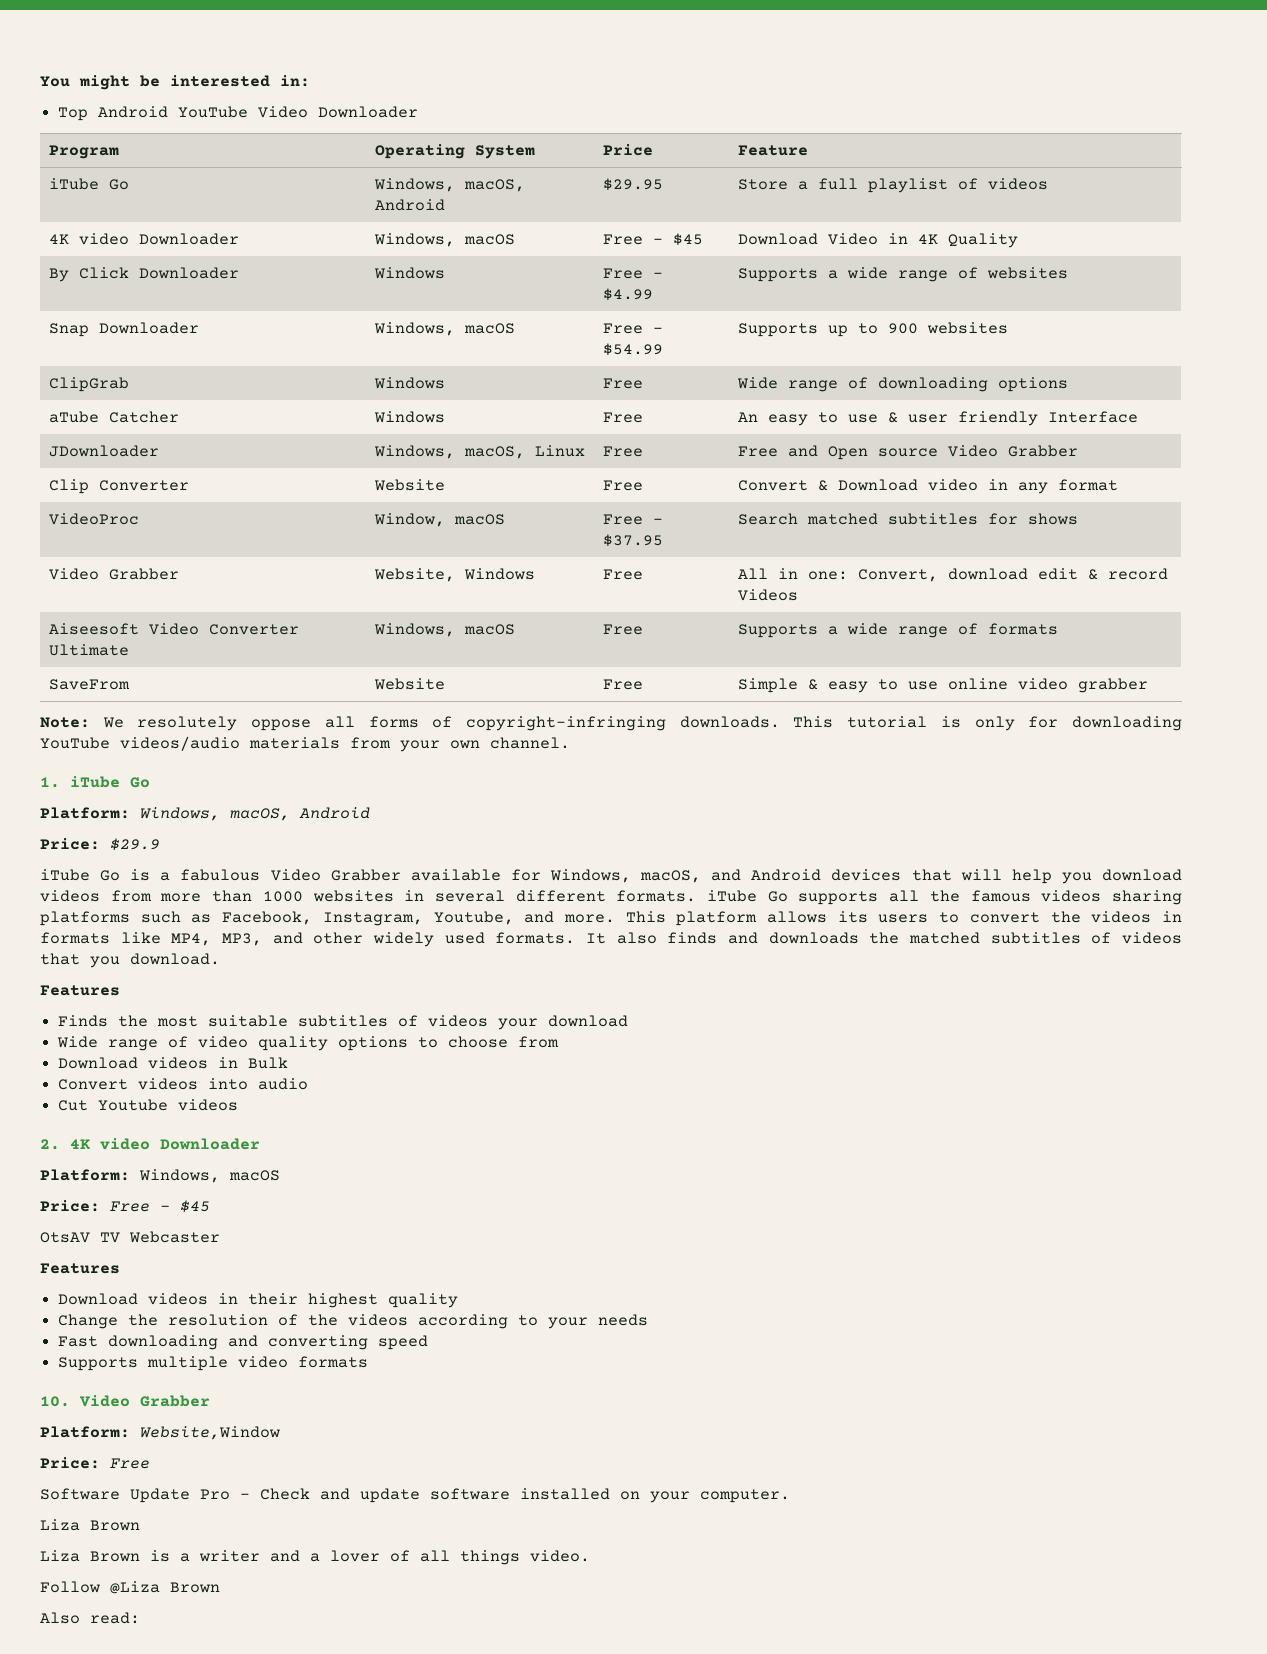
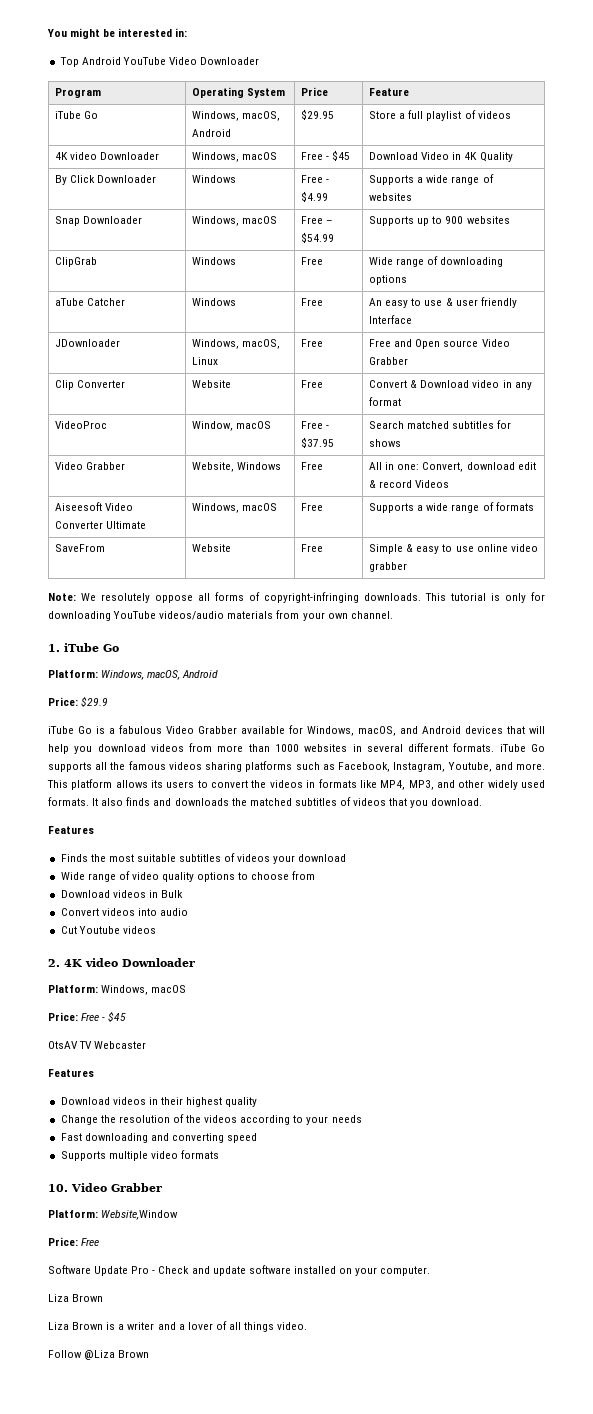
[40,1612,140,1624] // Also read: -> (150, 1354) none

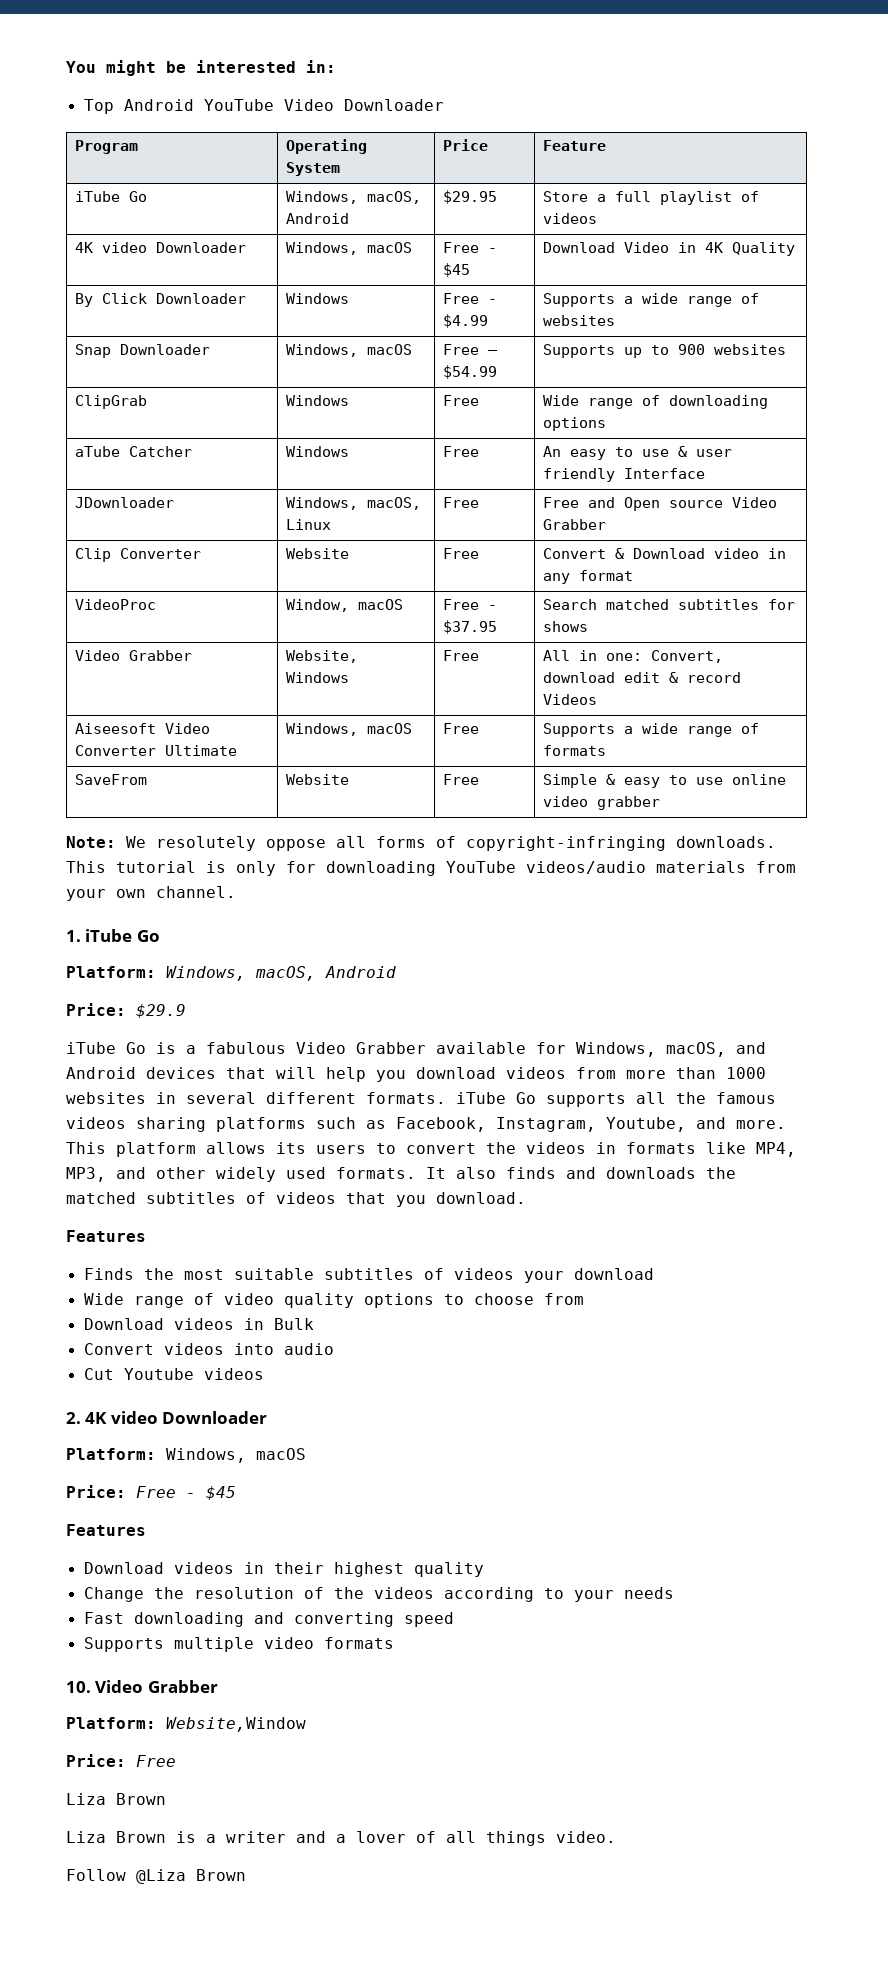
[48,1041,147,1049] // OtsAV TV Webcaster -> (236, 1493) none
[48,1265,431,1276] // Software Update Pro - Check and update software installed on your computer. -> (176, 1761) none

